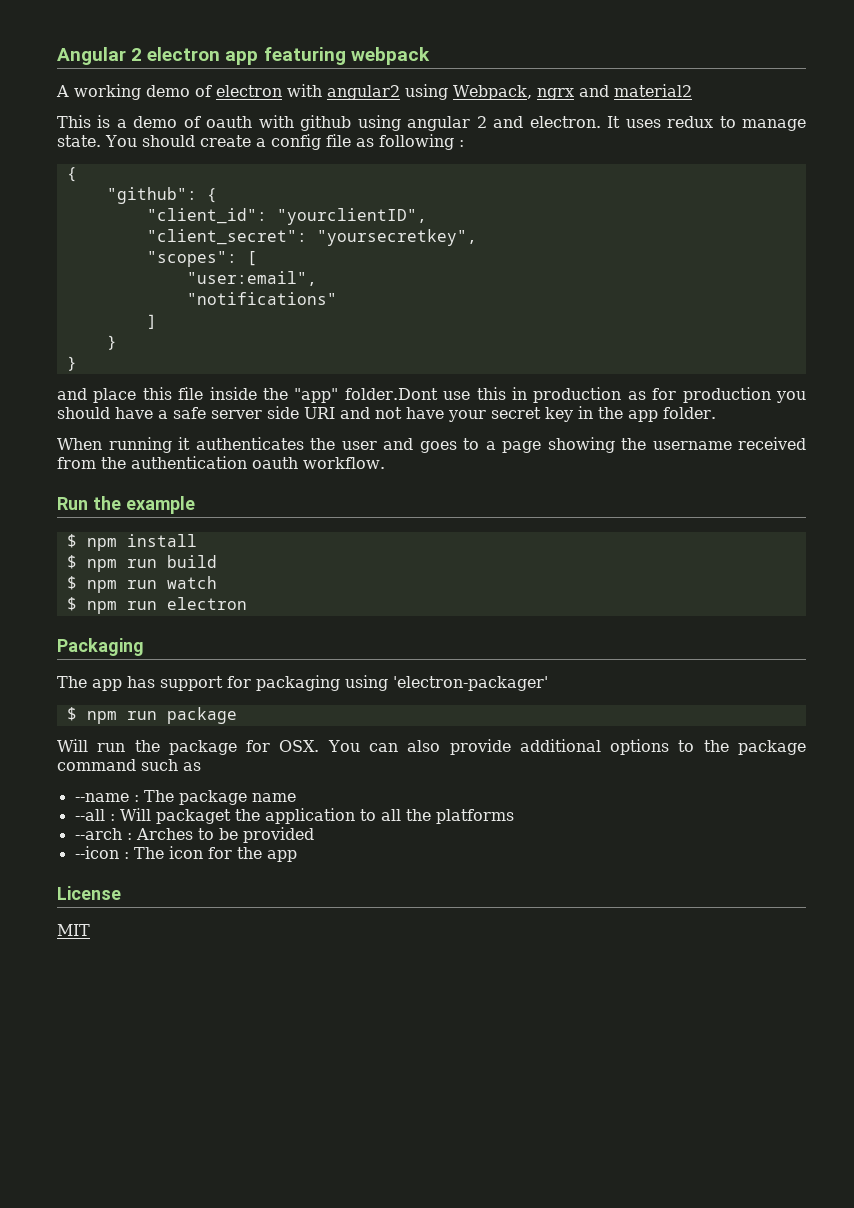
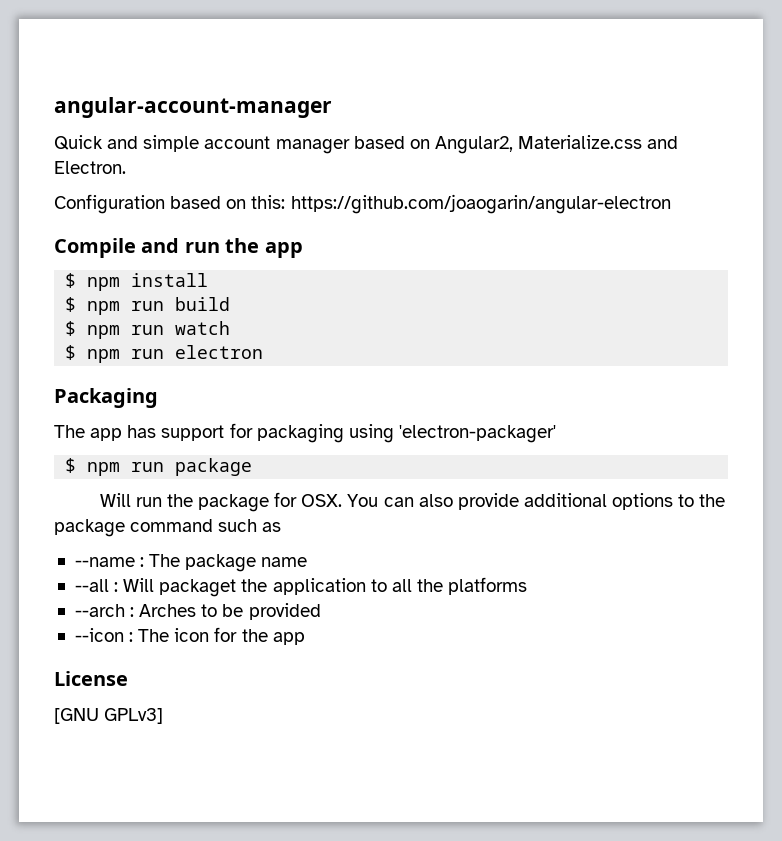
[57,47,430,65] [56,84,692,100] [57,115,807,131] [57,134,464,150] [66,167,77,182] [106,187,217,204] [146,208,427,225] [146,229,477,246] [146,251,257,267] [186,271,317,286] [186,292,337,305] [146,314,157,329] [106,335,117,350] [66,356,77,371] [57,387,806,403] [57,406,716,422] [57,437,806,453] [57,456,385,469] [57,496,195,514] Angular 2 electron app featuring webpack // A working demo of electron with angular2 using Webpack, ngrx and material2 // This is a demo of oauth with github using angular 2 and electron. It uses redux to manage state. You should create a config file as following : // { // "github": { // "client_id": "yourclientID", // "client_secret": "yoursecretkey", // "scopes": [ // "user:email", // "notifications" // ] // } // } // and place this file inside the "app" folder.Dont use this in production as for production you should have a safe server side URI and not have your secret key in the app folder. // When running it authenticates the user and goes to a page showing the username received from the authentication oauth workflow. // Run the example -> [54,97,332,118] [54,135,679,154] [54,161,126,174] [54,194,671,214] [54,238,303,258] angular-account-manager // Quick and simple account manager based on Angular2, Materialize.css and Electron. // Configuration based on this: https://github.com/joaogarin/angular-electron // Compile and run the app
[57,924,90,936] MIT -> [54,708,164,724] [GNU GPLv3]

